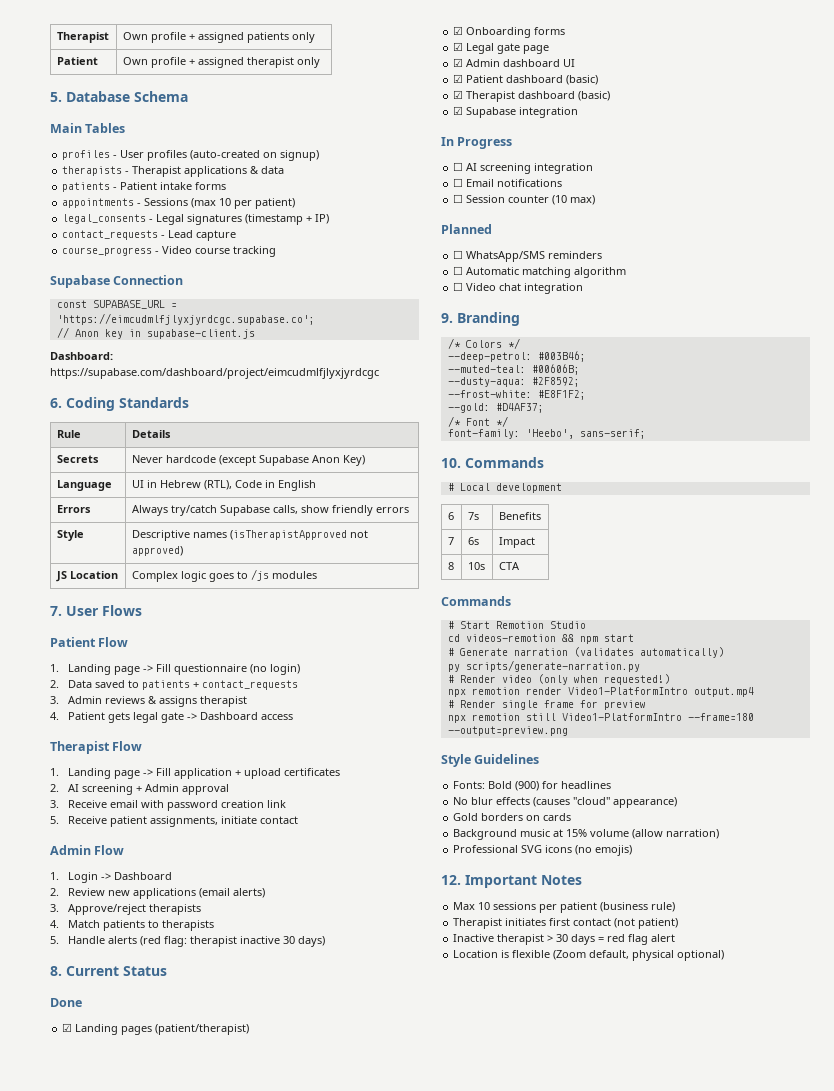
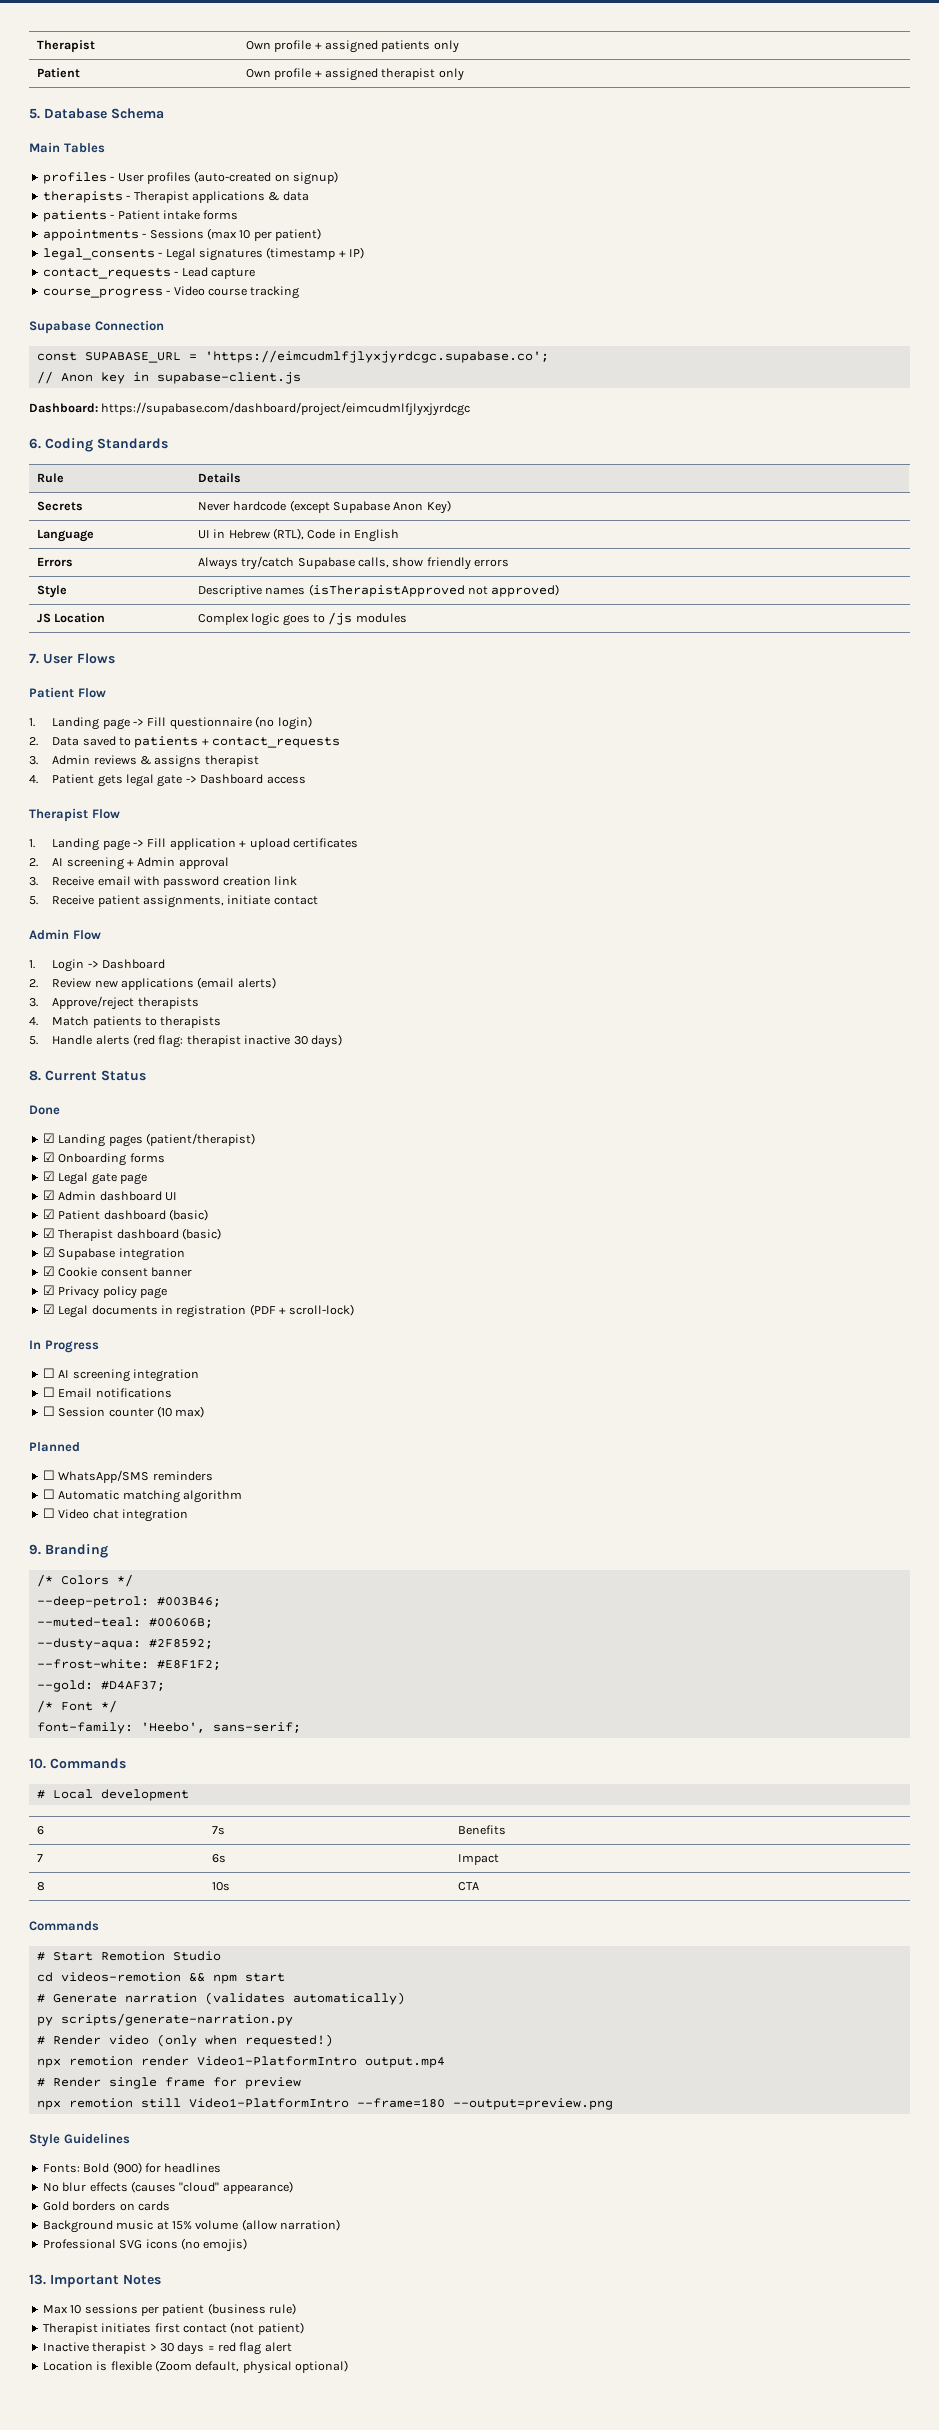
(579, 112) none -> [42,1266,192,1277] [42,1285,167,1299] [42,1304,355,1318] // ☑ Cookie consent banner // ☑ Privacy policy page // ☑ Legal documents in registration (PDF + scroll-lock)
[441,875,461,885] 12. -> [29,2274,46,2285] 13.

